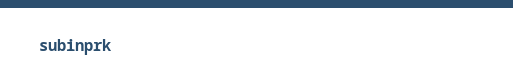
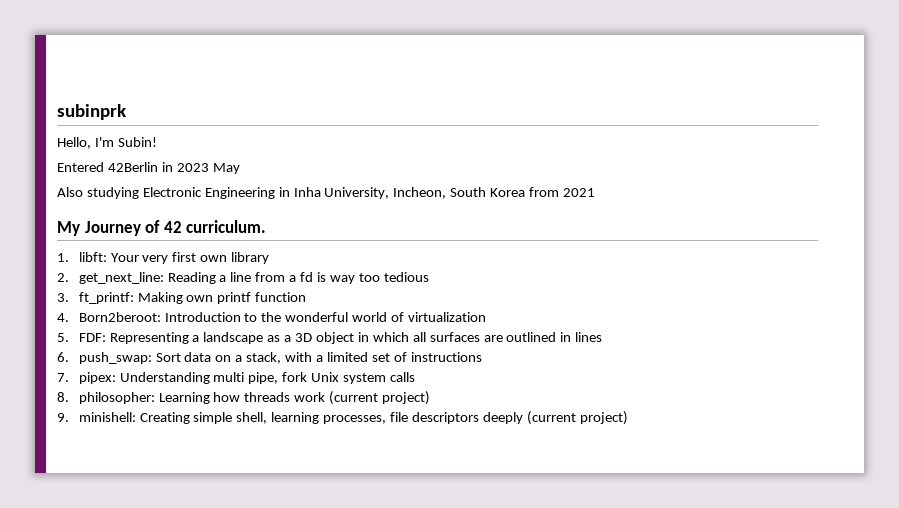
(112, 47) none -> [57,137,157,149] [57,162,240,174] [57,187,596,199] [57,220,267,236] [57,252,270,264] [57,272,429,284] [57,292,307,304] [57,312,486,322] [57,332,603,344] [57,352,482,364] [57,372,415,384] [57,391,431,405] [57,411,628,425] // Hello, I'm Subin! // Entered 42Berlin in 2023 May // Also studying Electronic Engineering in Inha University, Incheon, South Korea from 2021 // My Journey of 42 curriculum. // 1. libft: Your very first own library // 2. get_next_line: Reading a line from a fd is way too tedious // 3. ft_printf: Making own printf function // 4. Born2beroot: Introduction to the wonderful world of virtualization // 5. FDF: Representing a landscape as a 3D object in which all surfaces are outlined in lines // 6. push_swap: Sort data on a stack, with a limited set of instructions // 7. pipex: Understanding multi pipe, fork Unix system calls // 8. philosopher: Learning how threads work (current project) // 9. minishell: Creating simple shell, learning processes, file descriptors deeply (current project)

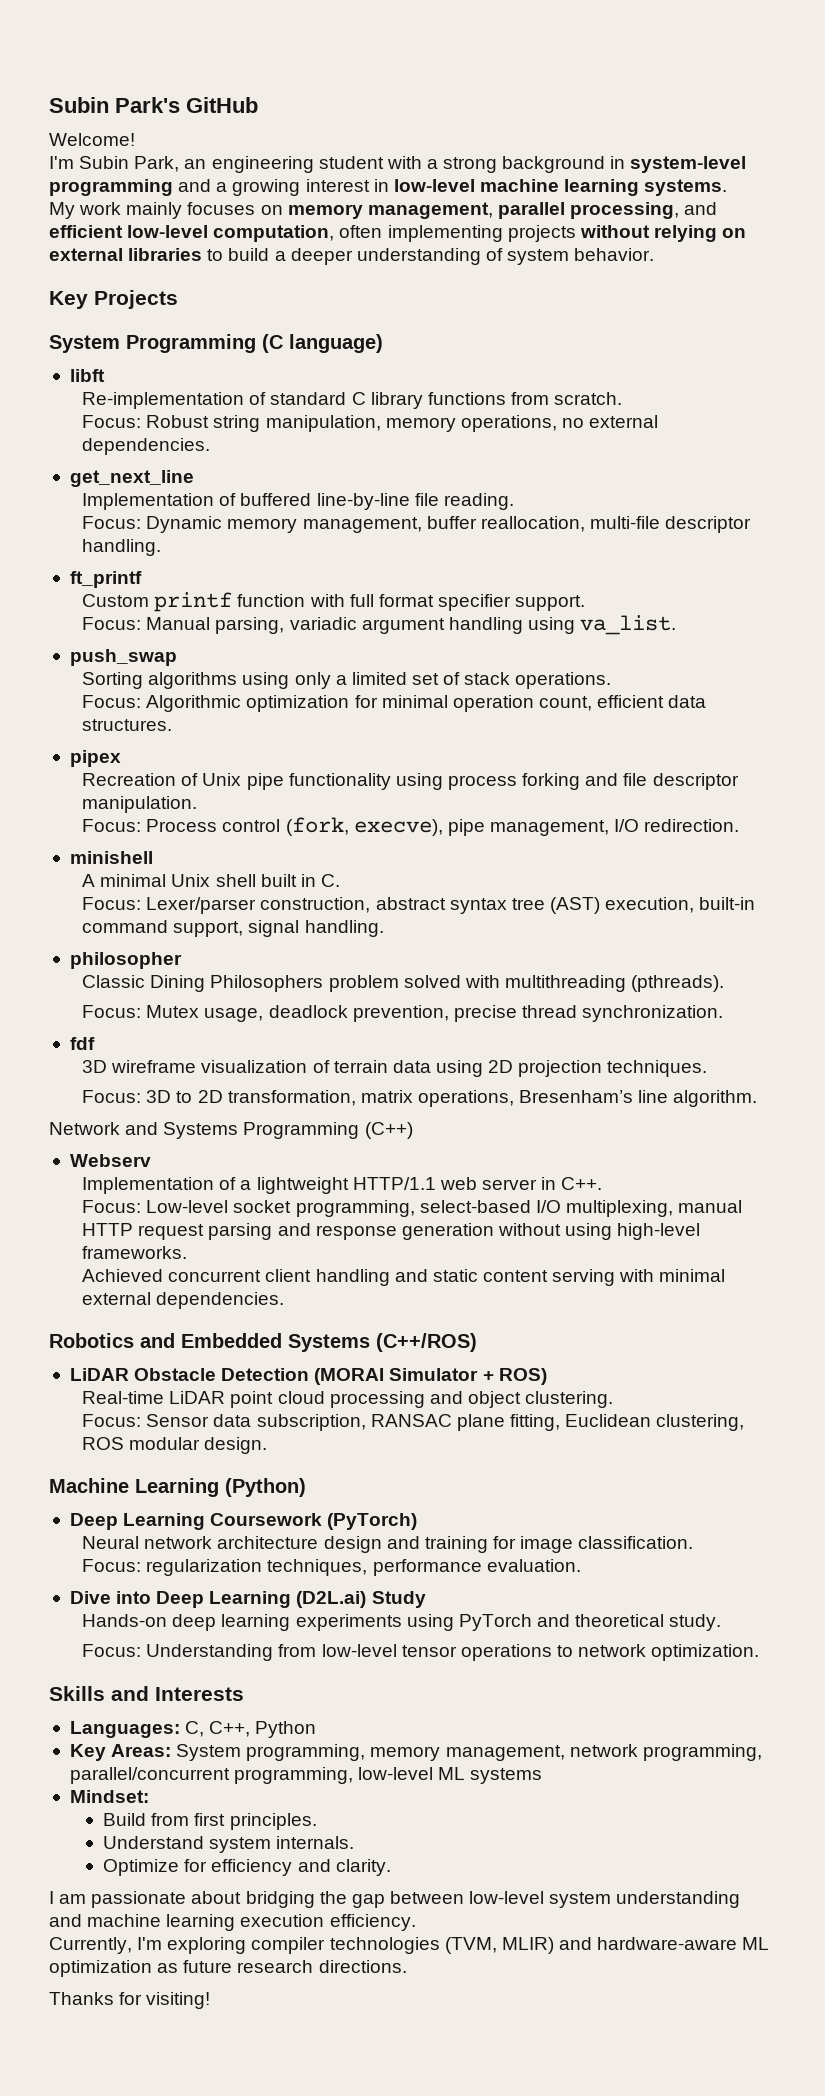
[57,104,126,120] [57,137,157,149] [57,162,240,174] [57,187,596,199] [57,220,267,236] [57,252,270,264] [57,272,429,284] [57,292,307,304] [57,312,486,322] [57,332,603,344] [57,352,482,364] [57,372,415,384] [57,391,431,405] [57,411,628,425] subinprk // Hello, I'm Subin! // Entered 42Berlin in 2023 May // Also studying Electronic Engineering in Inha University, Incheon, South Korea from 2021 // My Journey of 42 curriculum. // 1. libft: Your very first own library // 2. get_next_line: Reading a line from a fd is way too tedious // 3. ft_printf: Making own printf function // 4. Born2beroot: Introduction to the wonderful world of virtualization // 5. FDF: Representing a landscape as a 3D object in which all surfaces are outlined in lines // 6. push_swap: Sort data on a stack, with a limited set of instructions // 7. pipex: Understanding multi pipe, fork Unix system calls // 8. philosopher: Learning how threads work (current project) // 9. minishell: Creating simple shell, learning processes, file descriptors deeply (current project) -> [49,97,258,113] [49,133,135,146] [49,156,747,173] [49,179,728,196] [49,202,718,219] [49,225,747,242] [49,248,655,265] [49,290,178,309] [49,334,383,353] [69,369,105,382] [82,392,623,409] [82,415,659,432] [82,438,211,455] [69,470,194,487] [82,493,514,510] [82,516,752,533] [82,539,162,556] [69,571,142,588] [82,592,586,612] [82,615,677,635] [69,649,177,666] [82,672,612,689] [82,695,707,712] [82,719,173,731] [69,750,121,767] [82,773,739,790] [82,796,198,813] [82,817,740,836] [69,851,153,864] [82,874,340,887] [82,897,756,914] [82,920,384,937] [69,952,182,969] [82,975,725,992] [82,1005,724,1022] [69,1037,95,1050] [82,1060,708,1077] [82,1090,758,1107] [49,1122,413,1139] [69,1154,151,1167] [82,1177,603,1194] [82,1200,743,1217] [82,1223,701,1240] [82,1246,188,1259] [82,1269,726,1286] [82,1292,285,1309] [49,1333,477,1352] [69,1368,547,1385] [82,1391,614,1408] [82,1414,745,1431] [82,1437,268,1454] [49,1478,306,1497] [69,1513,418,1530] [82,1536,694,1553] [82,1559,581,1576] [69,1591,426,1608] [82,1614,722,1631] [82,1644,760,1661] [49,1686,244,1701] [69,1721,317,1738] [69,1744,762,1761] [69,1767,543,1784] [69,1790,149,1803] [103,1813,317,1830] [103,1836,355,1853] [103,1859,391,1876] [49,1891,741,1908] [49,1914,416,1931] [49,1937,770,1954] [49,1960,407,1977] [49,1992,211,2009] Subin Park's GitHub // Welcome! // I'm Subin Park, an engineering student with a strong background in system-level programming and a growing interest in low-level machine learning systems. // My work mainly focuses on memory management, parallel processing, and efficient low-level computation, often implementing projects without relying on external libraries to build a deeper understanding of system behavior. // Key Projects // System Programming (C language) // libft // Re-implementation of standard C library functions from scratch. // Focus: Robust string manipulation, memory operations, no external dependencies. // get_next_line // Implementation of buffered line-by-line file reading. // Focus: Dynamic memory management, buffer reallocation, multi-file descriptor handling. // ft_printf // Custom printf function with full format specifier support. // Focus: Manual parsing, variadic argument handling using va_list. // push_swap // Sorting algorithms using only a limited set of stack operations. // Focus: Algorithmic optimization for minimal operation count, efficient data structures. // pipex // Recreation of Unix pipe functionality using process forking and file descriptor manipulation. // Focus: Process control (fork, execve), pipe management, I/O redirection. // minishell // A minimal Unix shell built in C. // Focus: Lexer/parser construction, abstract syntax tree (AST) execution, built-in command support, signal handling. // philosopher // Classic Dining Philosophers problem solved with multithreading (pthreads). // Focus: Mutex usage, deadlock prevention, precise thread synchronization. // fdf // 3D wireframe visualization of terrain data using 2D projection techniques. // Focus: 3D to 2D transformation, matrix operations, Bresenham’s line algorithm. // Network and Systems Programming (C++) // Webserv // Implementation of a lightweight HTTP/1.1 web server in C++. // Focus: Low-level socket programming, select-based I/O multiplexing, manual HTTP request parsing and response generation without using high-level frameworks. // Achieved concurrent client handling and static content serving with minimal external dependencies. // Robotics and Embedded Systems (C++/ROS) // LiDAR Obstacle Detection (MORAI Simulator + ROS) // Real-time LiDAR point cloud processing and object clustering. // Focus: Sensor data subscription, RANSAC plane fitting, Euclidean clustering, ROS modular design. // Machine Learning (Python) // Deep Learning Coursework (PyTorch) // Neural network architecture design and training for image classification. // Focus: regularization techniques, performance evaluation. // Dive into Deep Learning (D2L.ai) Study // Hands-on deep learning experiments using PyTorch and theoretical study. // Focus: Understanding from low-level tensor operations to network optimization. // Skills and Interests // Languages: C, C++, Python // Key Areas: System programming, memory management, network programming, parallel/concurrent programming, low-level ML systems // Mindset: // Build from first principles. // Understand system internals. // Optimize for efficiency and clarity. // I am passionate about bridging the gap between low-level system understanding and machine learning execution efficiency. // Currently, I'm exploring compiler technologies (TVM, MLIR) and hardware-aware ML optimization as future research directions. // Thanks for visiting!

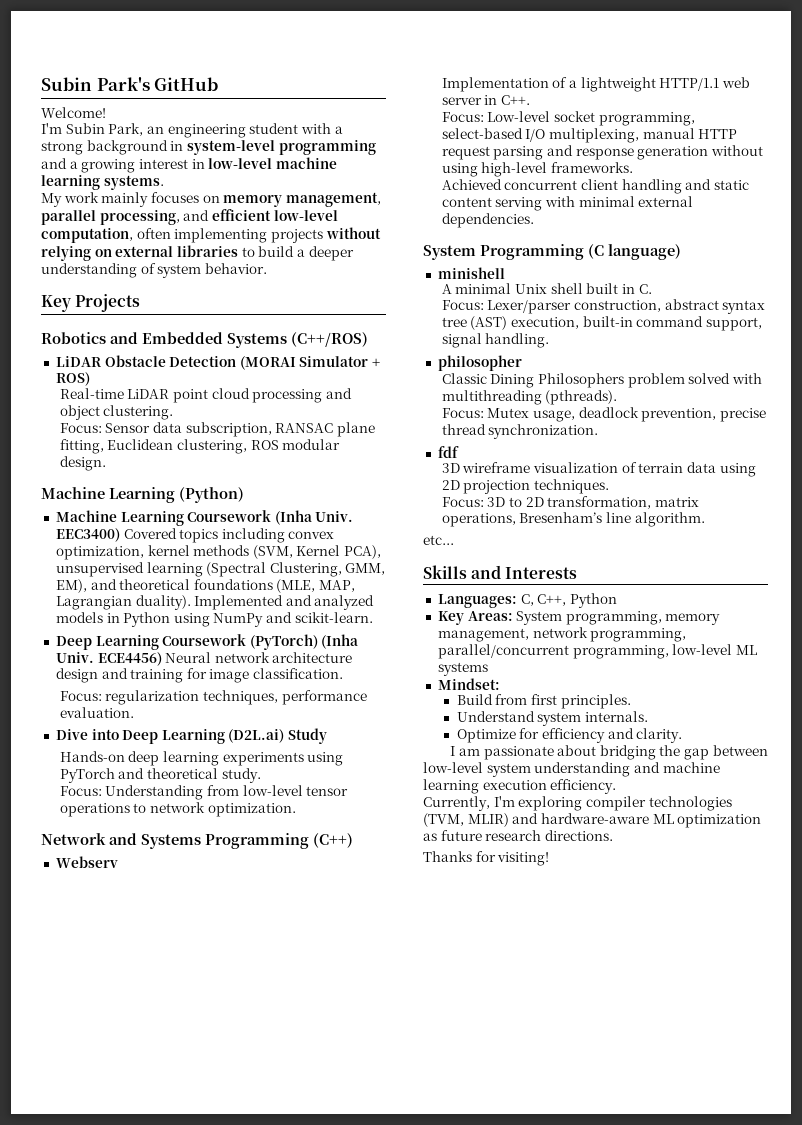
[49,334,383,353] [69,369,105,382] [82,392,623,409] [82,415,659,432] [82,438,211,455] [69,470,194,487] [82,493,514,510] [82,516,752,533] [82,539,162,556] [69,571,142,588] [82,592,586,612] [82,615,677,635] [69,649,177,666] [82,672,612,689] [82,695,707,712] [82,719,173,731] [69,750,121,767] [82,773,739,790] [82,796,198,813] [82,817,740,836] System Programming (C language) // libft // Re-implementation of standard C library functions from scratch. // Focus: Robust string manipulation, memory operations, no external dependencies. // get_next_line // Implementation of buffered line-by-line file reading. // Focus: Dynamic memory management, buffer reallocation, multi-file descriptor handling. // ft_printf // Custom printf function with full format specifier support. // Focus: Manual parsing, variadic argument handling using va_list. // push_swap // Sorting algorithms using only a limited set of stack operations. // Focus: Algorithmic optimization for minimal operation count, efficient data structures. // pipex // Recreation of Unix pipe functionality using process forking and file descriptor manipulation. // Focus: Process control (fork, execve), pipe management, I/O redirection. -> [41,332,368,348] [55,355,381,370] [55,372,90,386] [59,388,352,403] [59,405,174,420] [59,422,375,437] [59,439,341,454] [59,456,106,471] [41,487,244,503] [55,510,354,526] [55,528,335,543] [55,545,382,560] [55,562,386,577] [55,579,356,593] [55,595,375,610] [55,612,373,627] [55,634,359,650] [55,652,353,666] [55,668,344,683] [59,690,367,705] [59,707,134,718] [55,728,328,744] [59,751,344,766] [59,768,261,783] [59,785,349,800] [59,802,296,817] [41,833,353,849] [55,856,118,868] [441,77,750,92] [441,95,531,105] [441,111,695,126] [441,128,738,143] [441,145,763,160] [441,162,634,177] [441,179,749,194] [441,196,694,211] [441,213,534,228] [423,244,681,260] Robotics and Embedded Systems (C++/ROS) // LiDAR Obstacle Detection (MORAI Simulator + ROS) // Real-time LiDAR point cloud processing and object clustering. // Focus: Sensor data subscription, RANSAC plane fitting, Euclidean clustering, ROS modular design. // Machine Learning (Python) // Machine Learning Coursework (Inha Univ. EEC3400) Covered topics including convex optimization, kernel methods (SVM, Kernel PCA), unsupervised learning (Spectral Clustering, GMM, EM), and theoretical foundations (MLE, MAP, Lagrangian duality). Implemented and analyzed models in Python using NumPy and scikit-learn. // Deep Learning Coursework (PyTorch) (Inha Univ. ECE4456) Neural network architecture design and training for image classification. // Focus: regularization techniques, performance evaluation. // Dive into Deep Learning (D2L.ai) Study // Hands-on deep learning experiments using PyTorch and theoretical study. // Focus: Understanding from low-level tensor operations to network optimization. // Network and Systems Programming (C++) // Webserv // Implementation of a lightweight HTTP/1.1 web server in C++. // Focus: Low-level socket programming, select-based I/O multiplexing, manual HTTP request parsing and response generation without using high-level frameworks. // Achieved concurrent client handling and static content serving with minimal external dependencies. // System Programming (C language)
[49,1122,413,1139] [69,1154,151,1167] [82,1177,603,1194] [82,1200,743,1217] [82,1223,701,1240] [82,1246,188,1259] [82,1269,726,1286] [82,1292,285,1309] [49,1333,477,1352] [69,1368,547,1385] [82,1391,614,1408] [82,1414,745,1431] [82,1437,268,1454] [49,1478,306,1497] [69,1513,418,1530] [82,1536,694,1553] [82,1559,581,1576] [69,1591,426,1608] [82,1614,722,1631] [82,1644,760,1661] Network and Systems Programming (C++) // Webserv // Implementation of a lightweight HTTP/1.1 web server in C++. // Focus: Low-level socket programming, select-based I/O multiplexing, manual HTTP request parsing and response generation without using high-level frameworks. // Achieved concurrent client handling and static content serving with minimal external dependencies. // Robotics and Embedded Systems (C++/ROS) // LiDAR Obstacle Detection (MORAI Simulator + ROS) // Real-time LiDAR point cloud processing and object clustering. // Focus: Sensor data subscription, RANSAC plane fitting, Euclidean clustering, ROS modular design. // Machine Learning (Python) // Deep Learning Coursework (PyTorch) // Neural network architecture design and training for image classification. // Focus: regularization techniques, performance evaluation. // Dive into Deep Learning (D2L.ai) Study // Hands-on deep learning experiments using PyTorch and theoretical study. // Focus: Understanding from low-level tensor operations to network optimization. -> [423,535,454,545] etc...

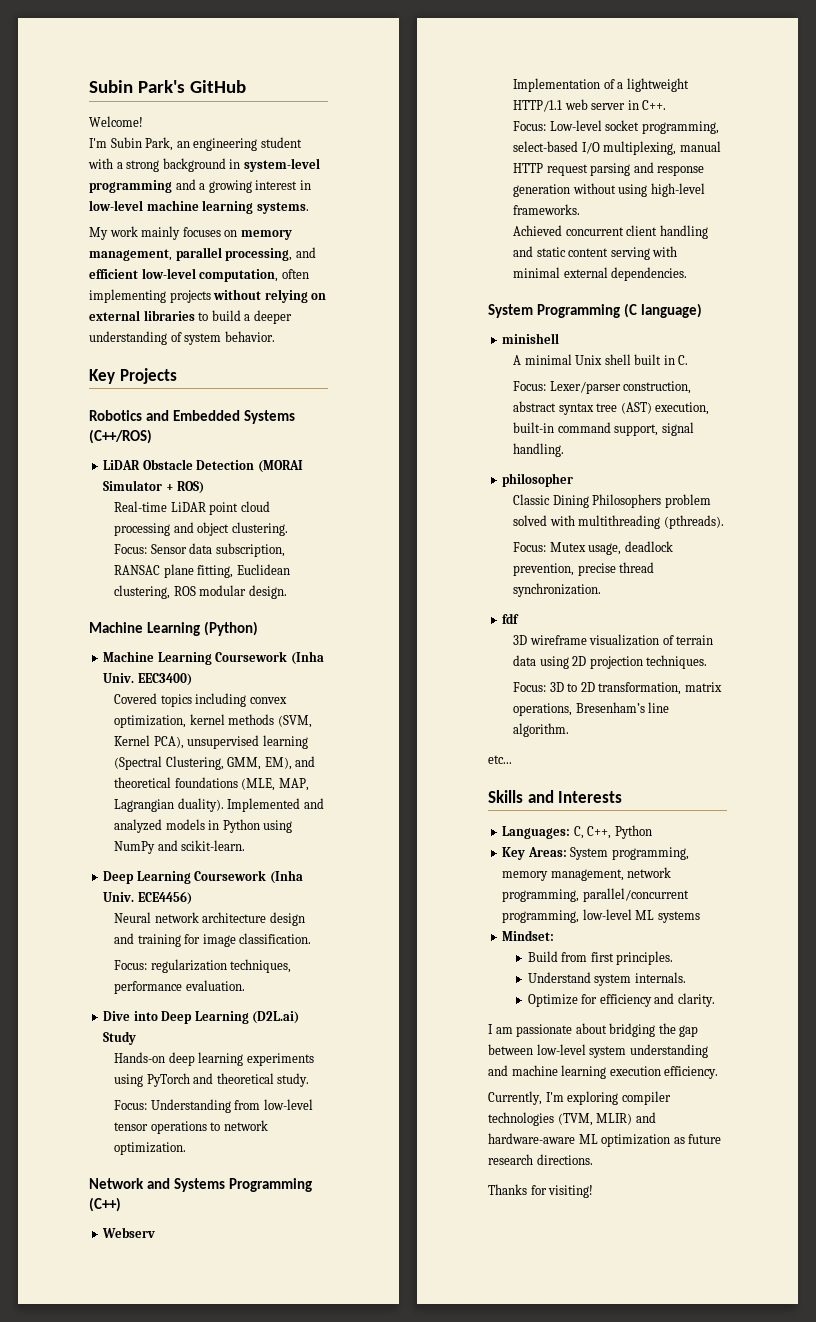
(120, 535) none -> (192, 679) //
[249,634,318,650] (PyTorch) -> (267, 875) none
(162, 659) none -> (192, 898) //

